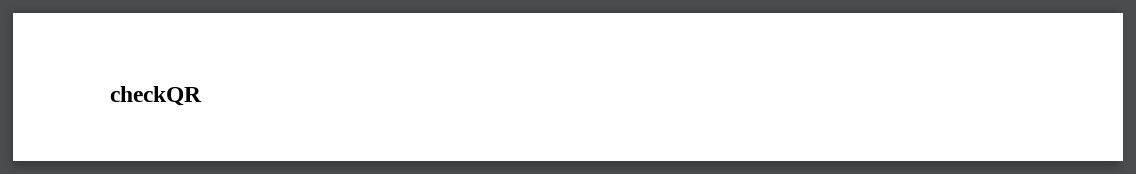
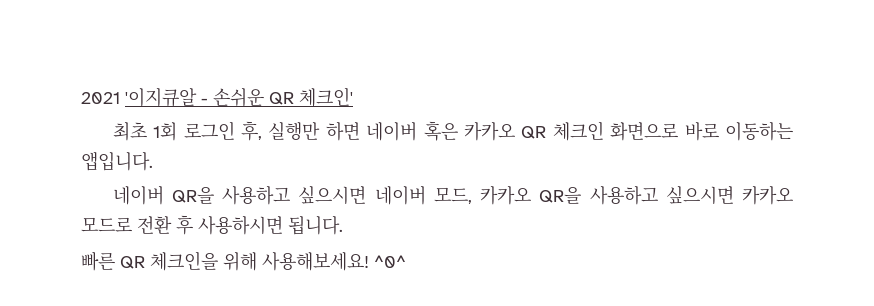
[110,86,202,106] checkQR -> [81,87,353,107] [112,121,794,141] [81,151,153,171] [112,186,793,205] [81,215,343,235] [81,251,406,271] 2021 '이지큐알 - 손쉬운 QR 체크인' // 최초 1회 로그인 후, 실행만 하면 네이버 혹은 카카오 QR 체크인 화면으로 바로 이동하는 앱입니다. // 네이버 QR을 사용하고 싶으시면 네이버 모드, 카카오 QR을 사용하고 싶으시면 카카오 모드로 전환 후 사용하시면 됩니다. // 빠른 QR 체크인을 위해 사용해보세요! ^0^

